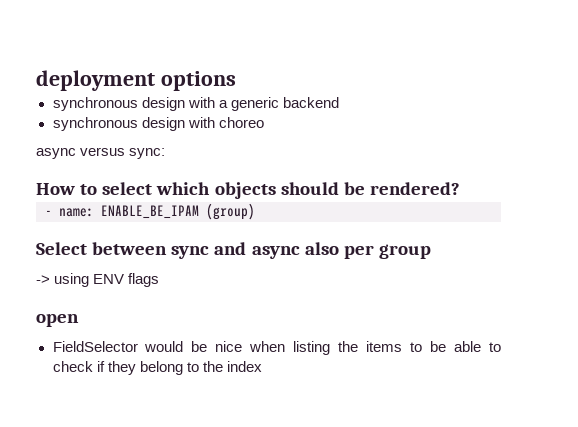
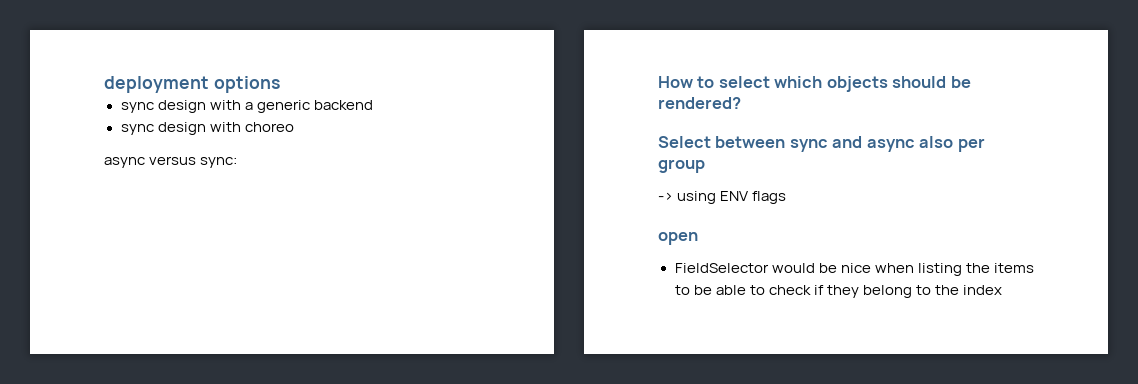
[52,97,138,111] synchronous -> [120,102,154,113] sync
[52,117,138,131] synchronous -> [120,124,154,135] sync
[45,203,255,220] // - name: ENABLE_BE_IPAM (group) -> (741, 103) none

